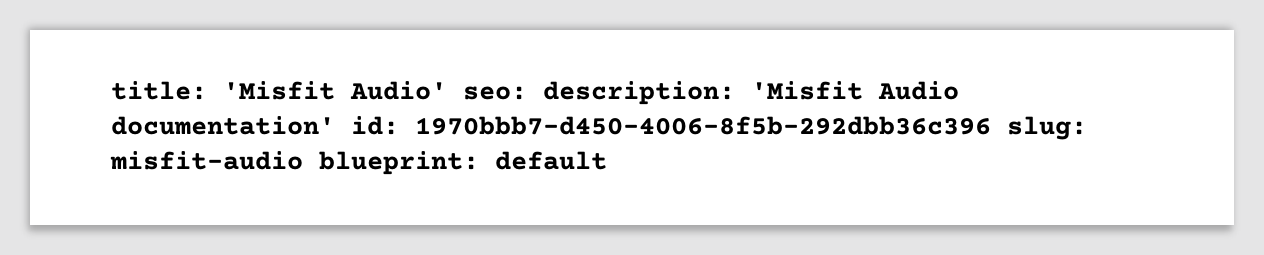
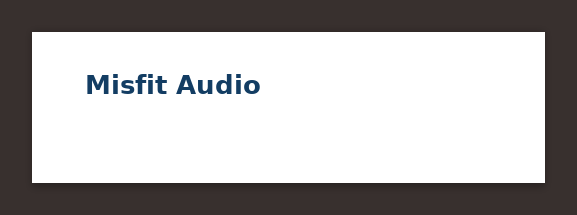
[111,81,959,105] [111,116,1087,140] [110,151,607,175] title: 'Misfit Audio' seo: description: 'Misfit Audio documentation' id: 1970bbb7-d450-4006-8f5b-292dbb36c396 slug: misfit-audio blueprint: default -> [85,74,261,94] Misfit Audio

